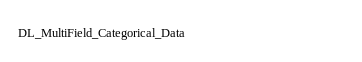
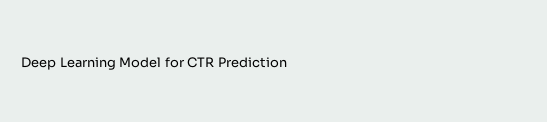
[18,28,185,40] DL_MultiField_Categorical_Data -> [21,57,287,70] Deep Learning Model for CTR Prediction

